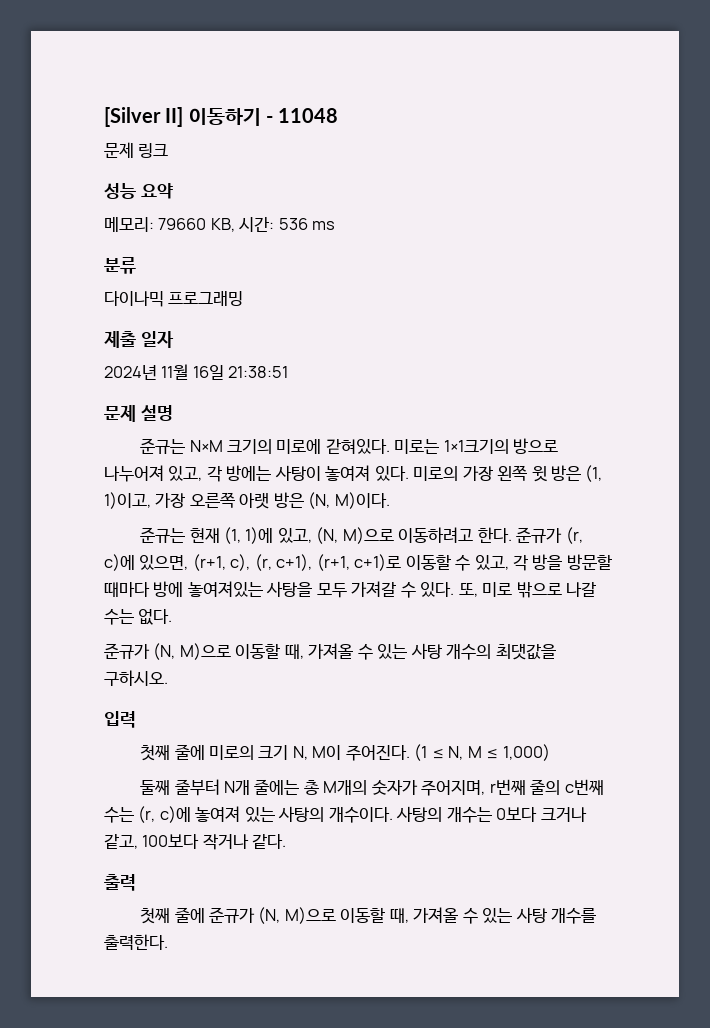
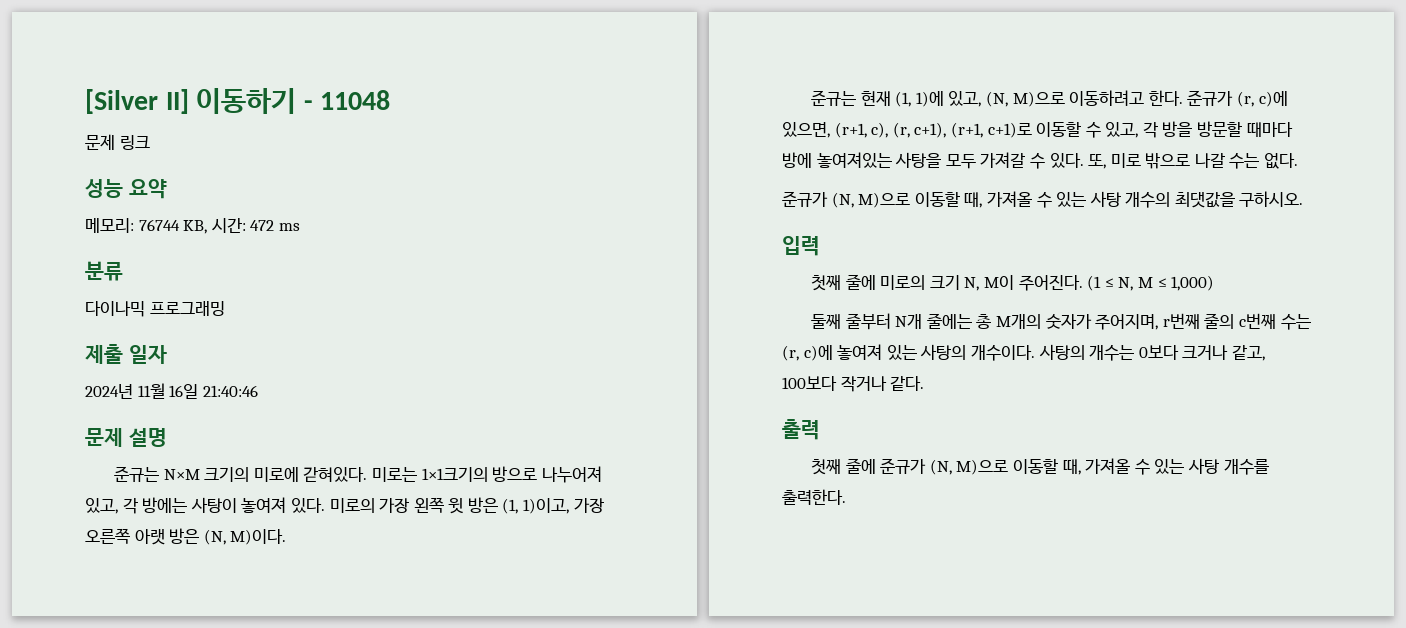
[158,218,207,230] 79660 -> [138,219,180,231] 76744
[278,218,308,230] 536 -> [250,220,275,231] 472
[228,366,289,378] 21:38:51 -> [202,385,258,397] 21:40:46

